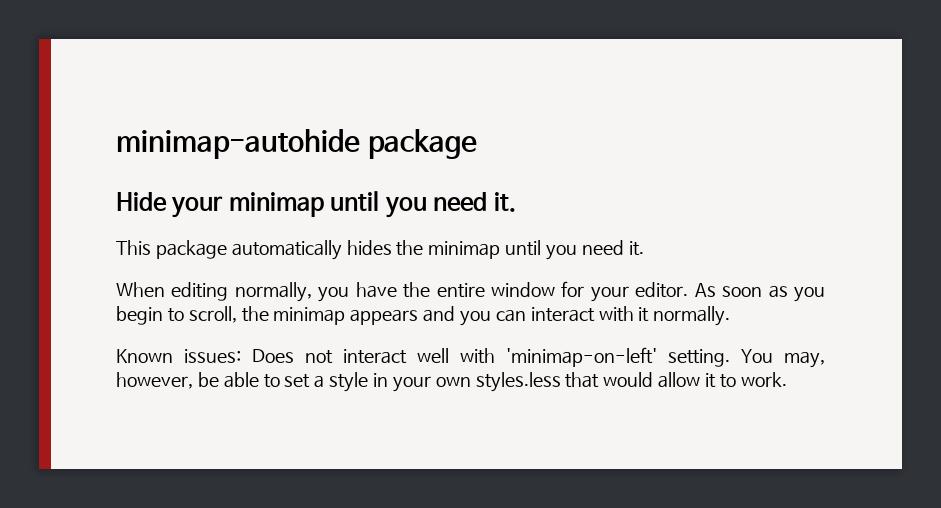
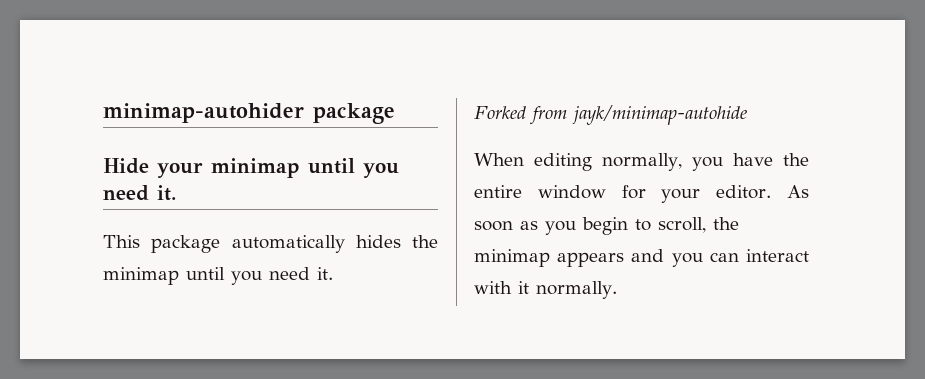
[116,129,360,159] minimap-autohide -> [103,103,304,123] minimap-autohider
(644, 248) none -> [474,105,747,125] // Forked from jayk/minimap-autohide
[116,347,825,368] [116,372,787,392] // Known issues: Does not interact well with 'minimap-on-left' setting. You may, however, be able to set a style in your own styles.less that would allow it to work. -> (617, 290) none

